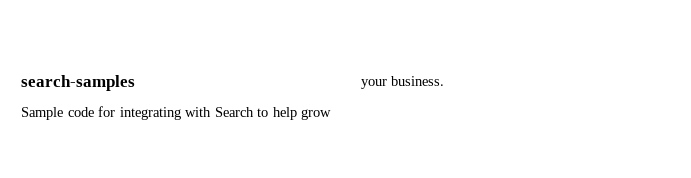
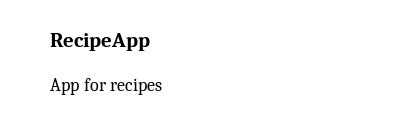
[21,75,135,91] [21,106,331,120] [361,76,444,89] search-samples // Sample code for integrating with Search to help grow your business. -> [50,33,150,51] [50,78,163,95] RecipeApp // App for recipes

